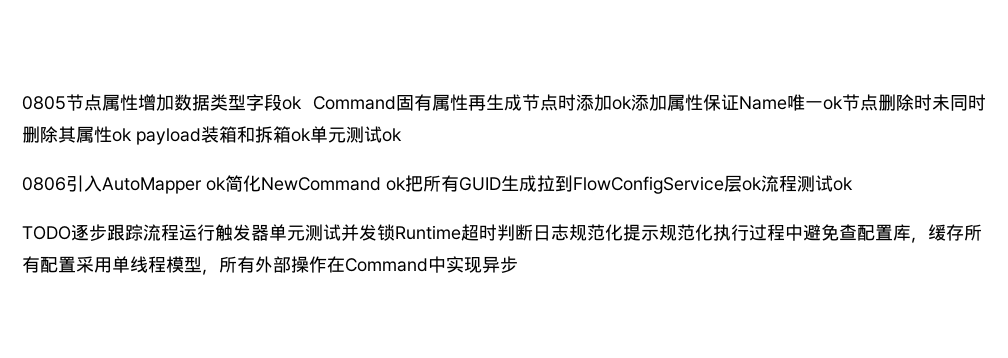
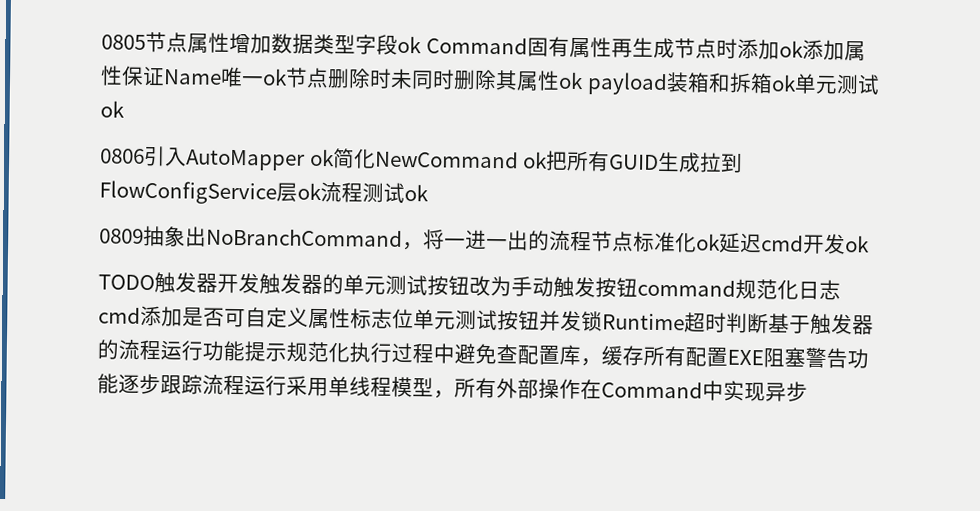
[22,224,341,241] TODO逐步跟踪流程运行触发器单元测试 -> [99,225,870,255] [98,272,841,301] [98,305,540,331] 0809抽象出NoBranchCommand，将一进一出的流程节点标准化ok延迟cmd开发ok // TODO触发器开发触发器的单元测试按钮改为手动触发按钮command规范化日志cmd添加是否可自定义属性标志位单元测试按钮
[533,224,623,241] 日志规范化 -> [768,313,874,335] [97,339,245,362] 基于触发器的流程运行功能
(76, 264) none -> [727,347,869,369] [97,373,287,396] EXE阻塞警告功能逐步跟踪流程运行

